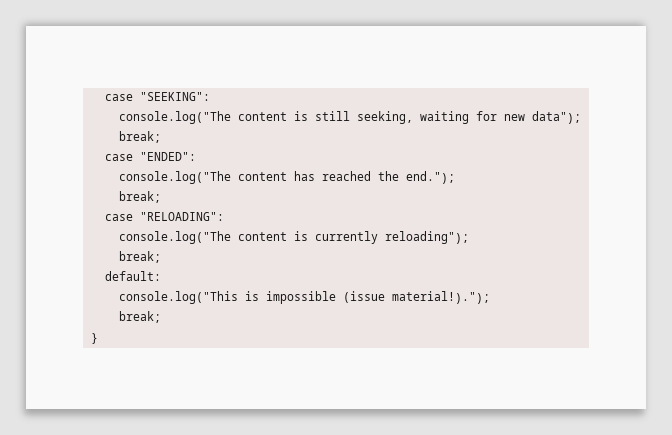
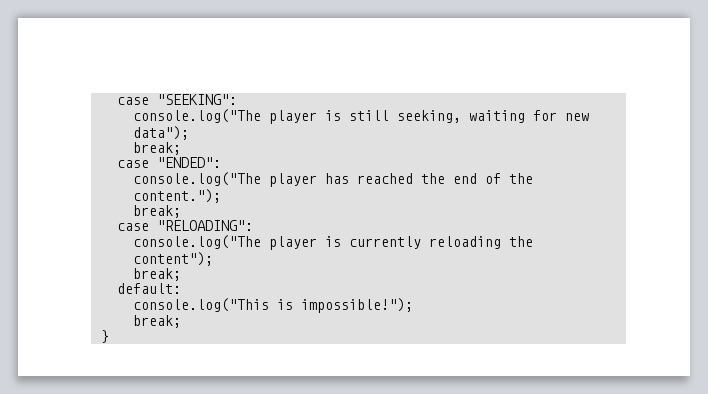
[237,112,287,121] content -> [268,110,317,124] player
[237,172,287,181] content -> [268,173,317,187] player
[405,171,455,184] end."); -> [452,173,533,184] [132,189,221,203] end of the content.");
[237,232,287,241] content -> [268,236,317,250] player
[384,231,469,244] reloading"); -> [428,236,533,249] [132,252,213,266] reloading the content");
[265,291,490,304] impossible (issue material!)."); -> [300,298,413,313] impossible!");

